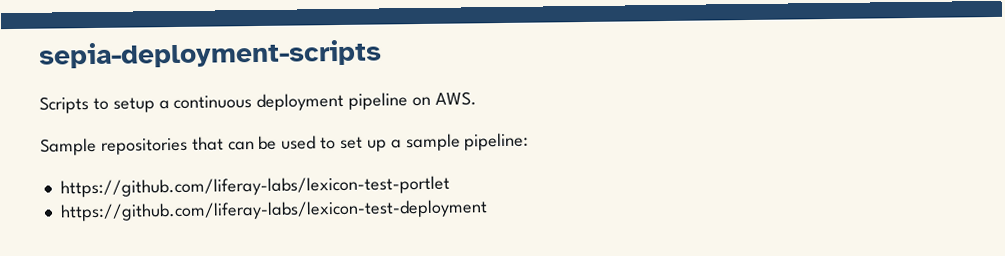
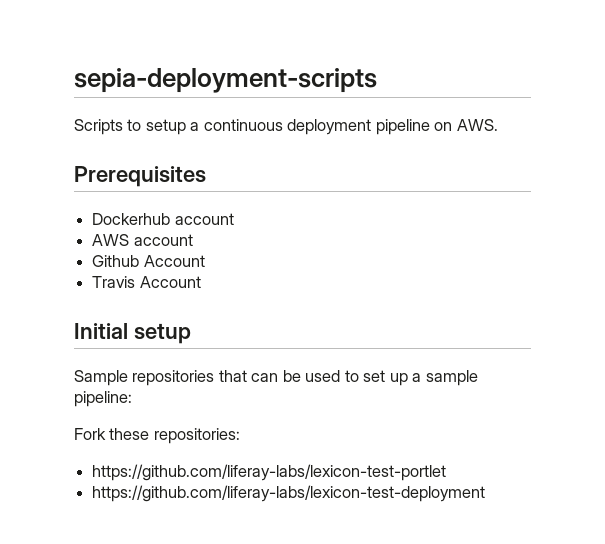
(477, 98) none -> [74,166,206,187] [92,213,234,225] [92,234,193,246] [92,255,205,267] [92,276,201,288] [74,323,191,344] // Prerequisites // Dockerhub account // AWS account // Github Account // Travis Account // Initial setup
(530, 141) none -> [74,428,240,444] // Fork these repositories:

